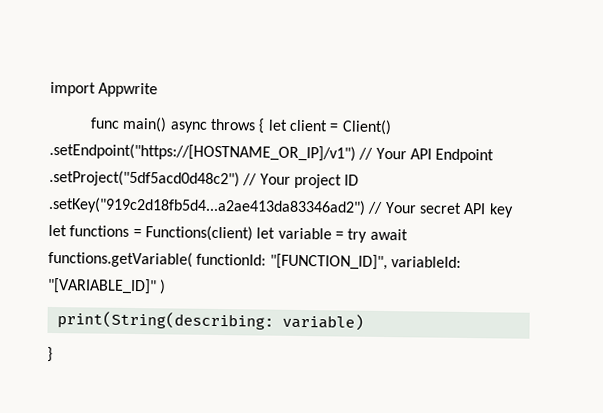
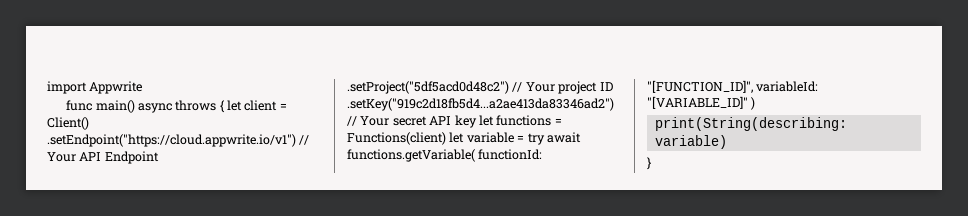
[49,142,356,162] .setEndpoint("https://[HOSTNAME_OR_IP]/v1") -> [47,134,296,147] .setEndpoint("https://cloud.appwrite.io/v1")

